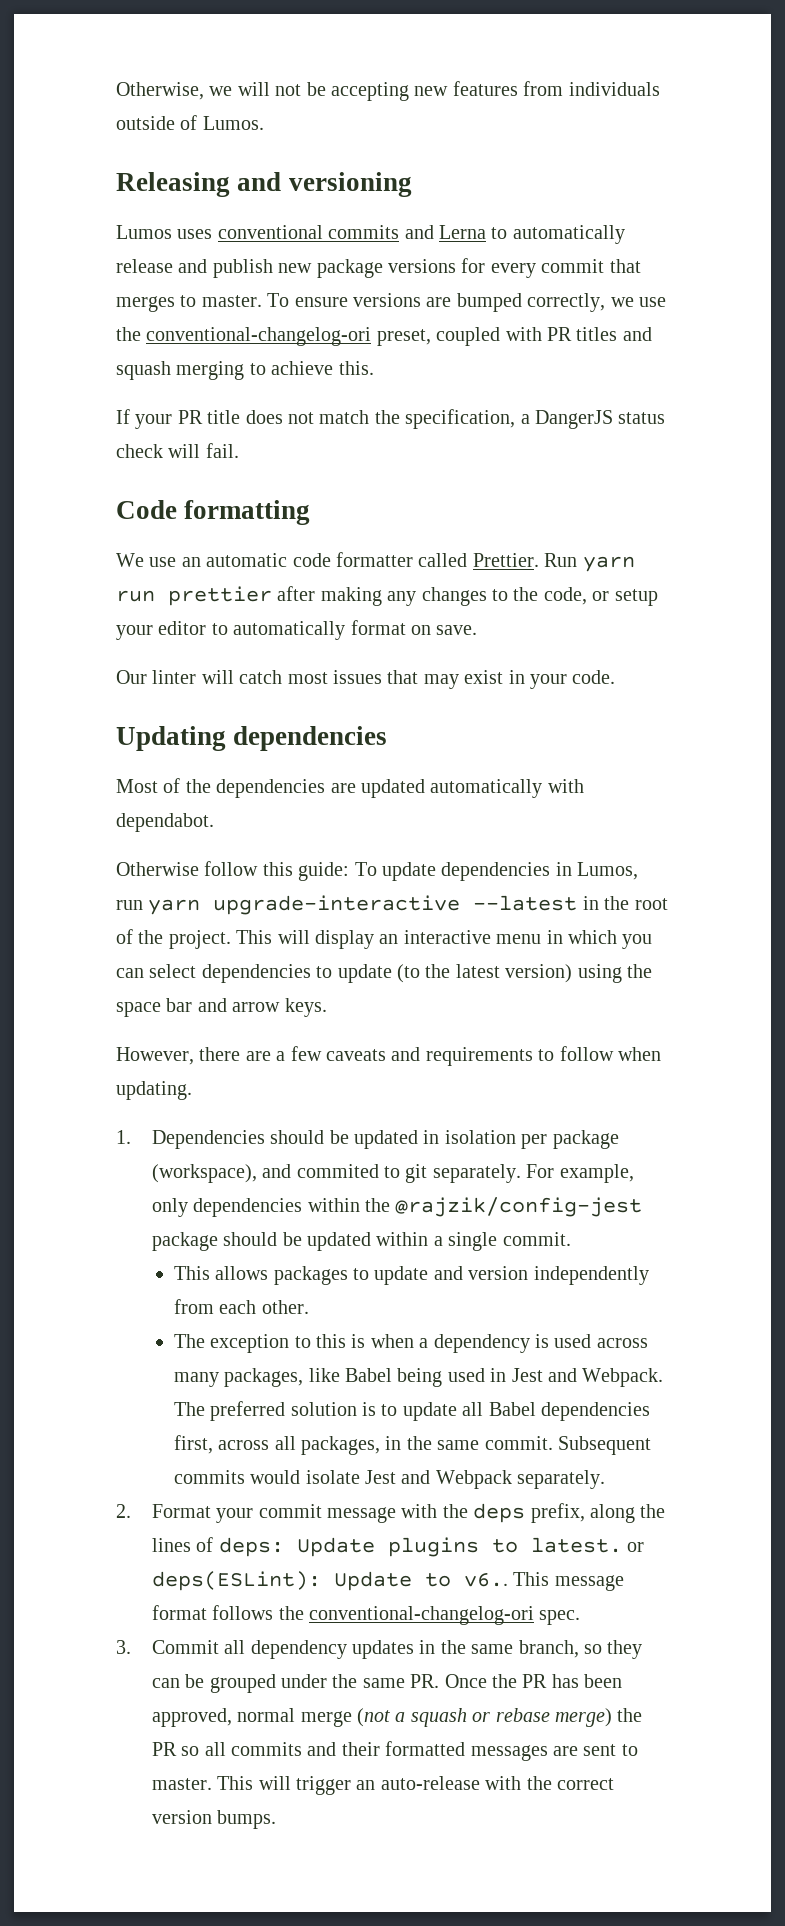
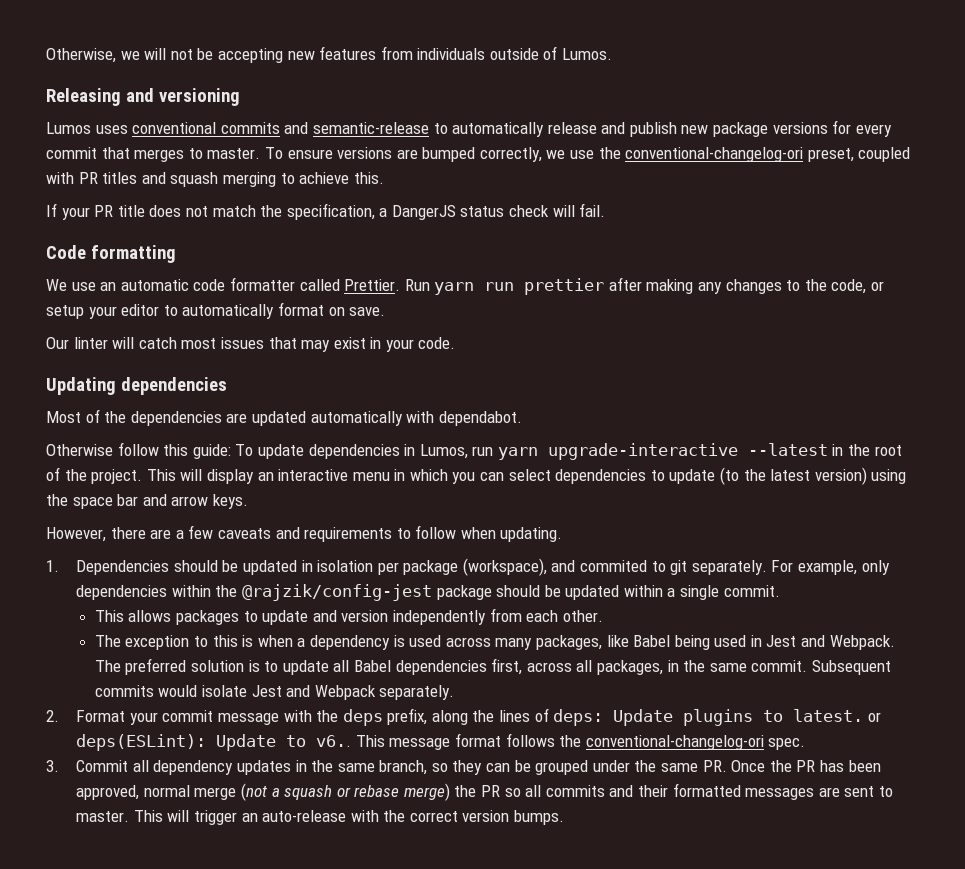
[439,225,486,239] Lerna -> [312,122,429,134] semantic-release

